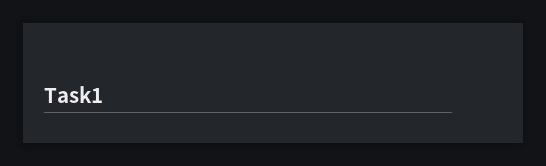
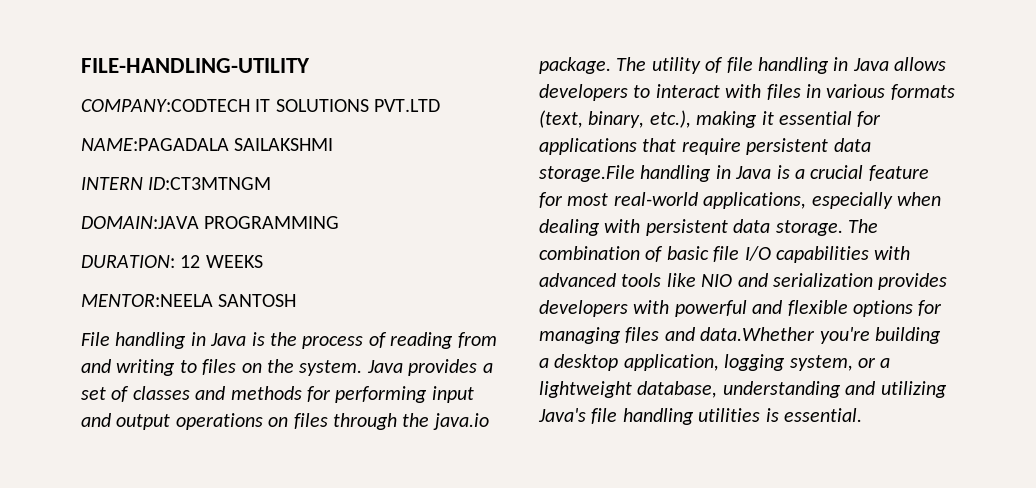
[44,86,103,103] Task1 -> [81,58,310,73] [81,99,441,112] [81,138,334,151] [81,177,272,190] [81,216,340,229] [81,255,263,268] [81,294,297,307] [81,332,497,349] [81,359,493,376] [81,386,474,403] [81,413,489,430] [539,57,947,74] [539,84,955,101] [539,110,882,128] [539,138,871,155] [539,165,929,182] [539,192,941,209] [539,219,878,236] [539,246,911,263] [539,273,948,290] [539,300,943,317] [539,327,941,344] [539,354,891,371] [539,381,947,398] [538,408,862,425] FILE-HANDLING-UTILITY // COMPANY:CODTECH IT SOLUTIONS PVT.LTD // NAME:PAGADALA SAILAKSHMI // INTERN ID:CT3MTNGM // DOMAIN:JAVA PROGRAMMING // DURATION: 12 WEEKS // MENTOR:NEELA SANTOSH // File handling in Java is the process of reading from and writing to files on the system. Java provides a set of classes and methods for performing input and output operations on files through the java.io package. The utility of file handling in Java allows developers to interact with files in various formats (text, binary, etc.), making it essential for applications that require persistent data storage.File handling in Java is a crucial feature for most real-world applications, especially when dealing with persistent data storage. The combination of basic file I/O capabilities with advanced tools like NIO and serialization provides developers with powerful and flexible options for managing files and data.Whether you're building a desktop application, logging system, or a lightweight database, understanding and utilizing Java's file handling utilities is essential.

